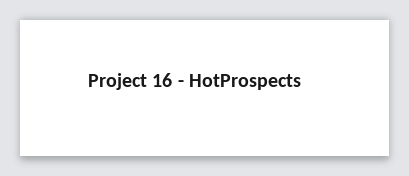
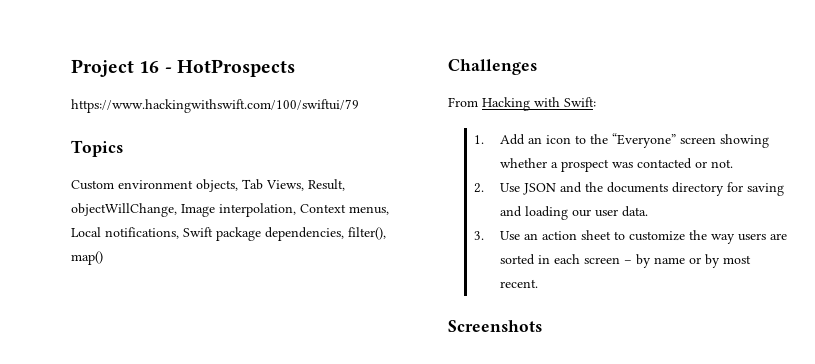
(301, 82) none -> [71,99,359,113] [71,140,123,157] [71,179,345,192] [71,203,389,217] [71,227,386,241] [71,251,103,265] [448,59,537,75] [448,97,596,111] [474,133,770,148] [500,158,734,172] [474,182,785,196] [500,206,649,220] [474,230,788,244] [500,254,752,268] [500,279,539,288] [448,320,542,332] // https://www.hackingwithswift.com/100/swiftui/79 // Topics // Custom environment objects, Tab Views, Result, objectWillChange, Image interpolation, Context menus, Local notifications, Swift package dependencies, filter(), map() // Challenges // From Hacking with Swift: // 1. Add an icon to the “Everyone” screen showing whether a prospect was contacted or not. // 2. Use JSON and the documents directory for saving and loading our user data. // 3. Use an action sheet to customize the way users are sorted in each screen – by name or by most recent. // Screenshots

